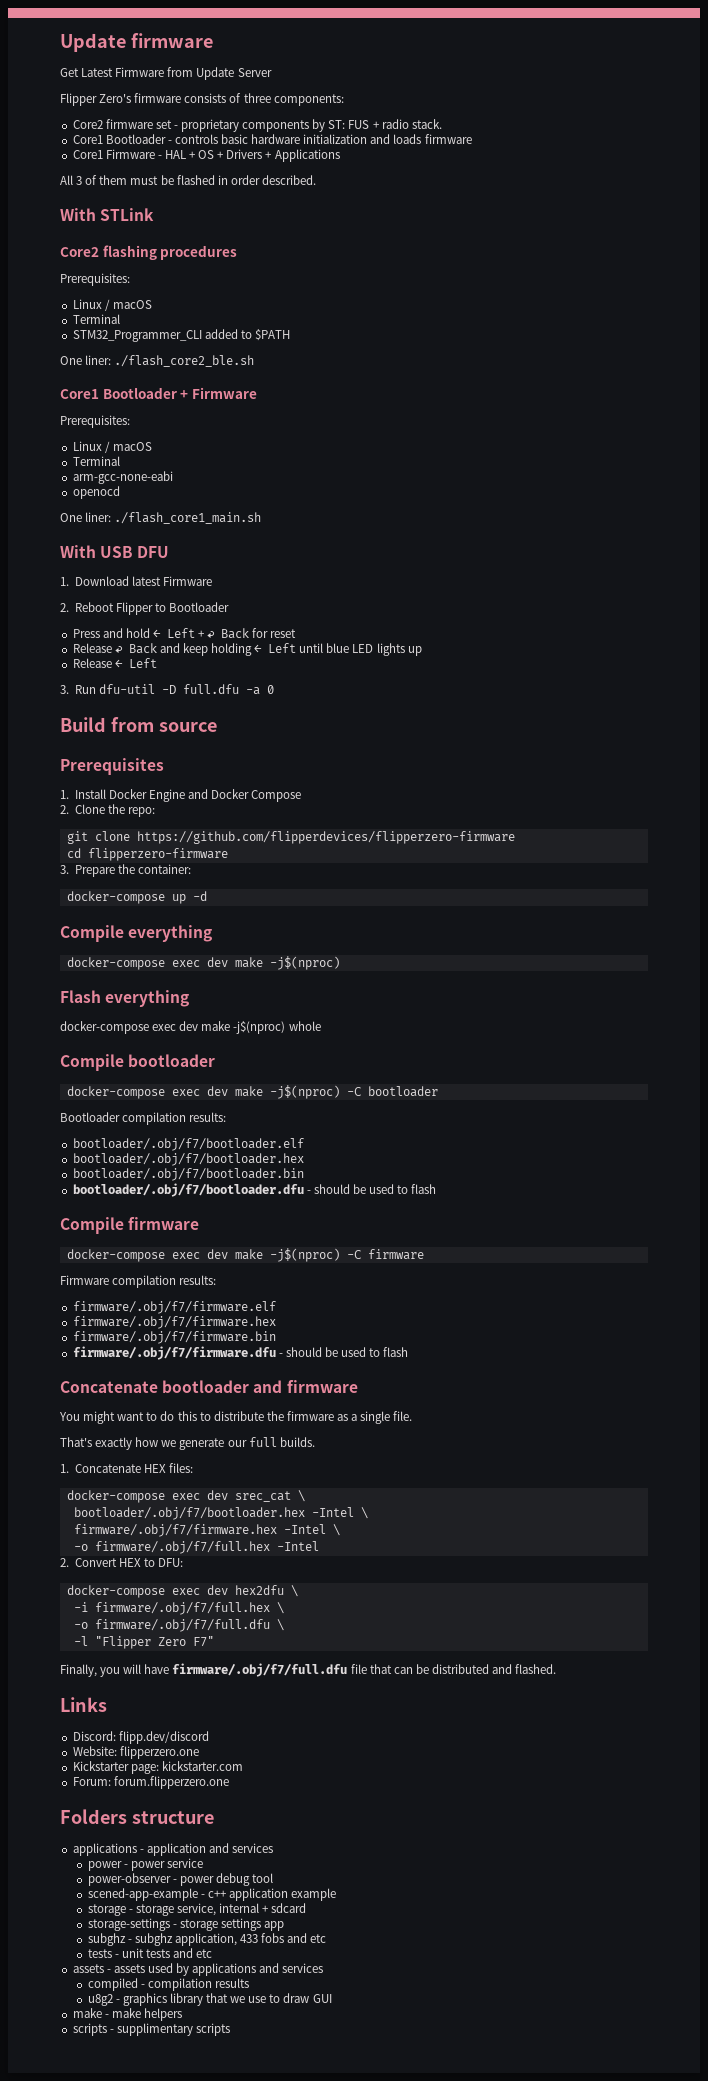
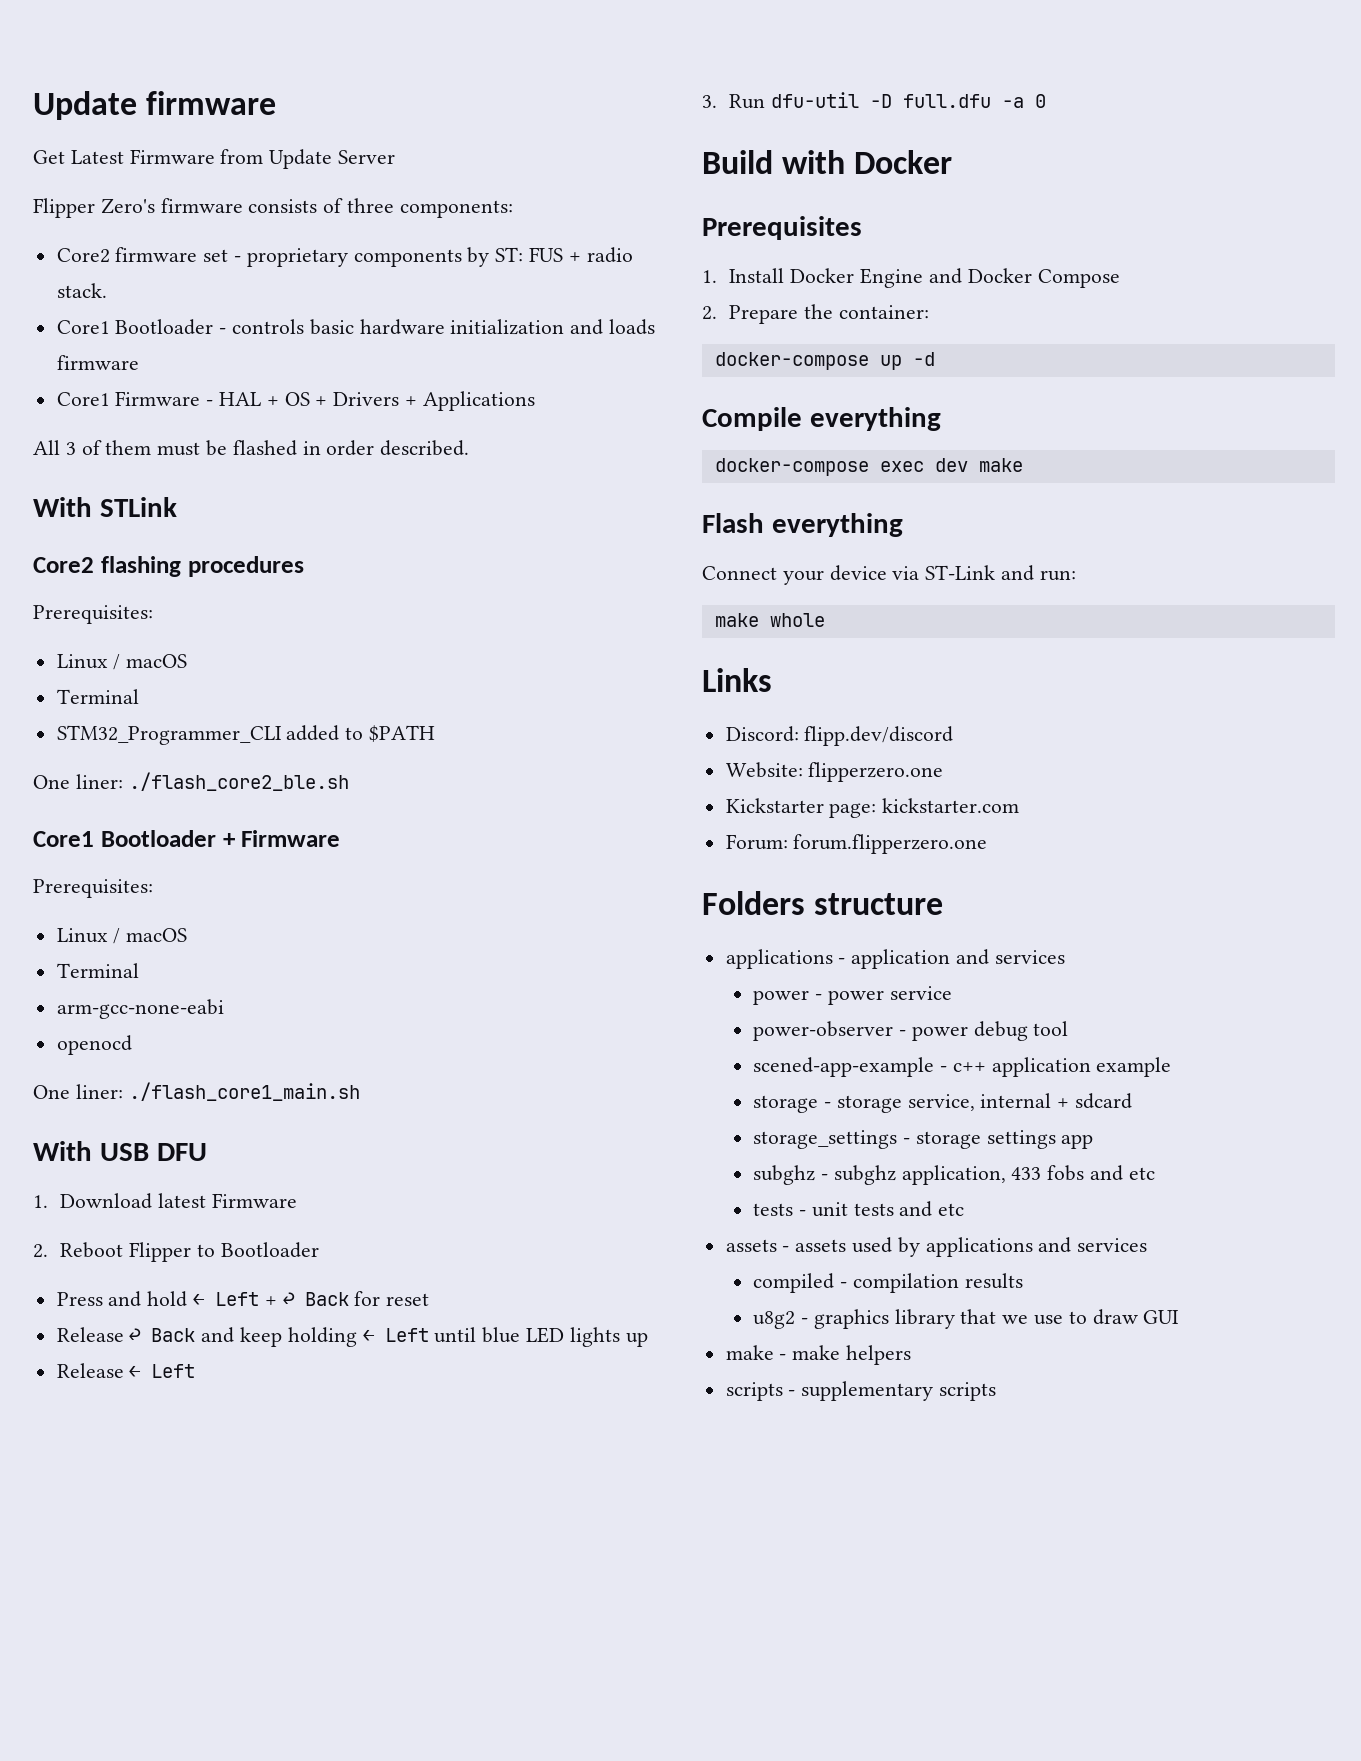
[110,717,217,732] from source -> [782,150,953,174] with Docker
[74,804,156,817] [66,831,515,844] [66,848,228,861] [60,865,69,874] Clone the repo: // git clone https://github.com/flipperdevices/flipperzero-firmware // cd flipperzero-firmware // 3. -> (717, 313) none
[269,956,340,970] -j$(nproc) -> (1023, 465) none
[60,1021,321,1034] [60,1054,216,1071] [66,1085,438,1099] [60,1112,227,1125] [72,1138,304,1151] [72,1153,304,1166] [72,1168,304,1181] [72,1183,437,1197] [60,1217,200,1234] [66,1248,424,1262] [60,1275,217,1288] [72,1301,276,1314] [72,1316,276,1329] [72,1331,276,1344] [72,1346,409,1360] [60,1380,358,1393] [59,1411,413,1424] [60,1437,315,1450] [60,1463,194,1473] [66,1490,305,1503] [73,1507,368,1520] [73,1524,340,1537] [73,1541,319,1554] [60,1558,184,1567] [66,1585,298,1598] [73,1602,284,1615] [73,1619,284,1632] [73,1636,214,1649] [60,1663,557,1677] docker-compose exec dev make -j$(nproc) whole // Compile bootloader // docker-compose exec dev make -j$(nproc) -C bootloader // Bootloader compilation results: // bootloader/.obj/f7/bootloader.elf // bootloader/.obj/f7/bootloader.hex // bootloader/.obj/f7/bootloader.bin // bootloader/.obj/f7/bootloader.dfu - should be used to flash // Compile firmware // docker-compose exec dev make -j$(nproc) -C firmware // Firmware compilation results: // firmware/.obj/f7/firmware.elf // firmware/.obj/f7/firmware.hex // firmware/.obj/f7/firmware.bin // firmware/.obj/f7/firmware.dfu - should be used to flash // Concatenate bootloader and firmware // You might want to do this to distribute the firmware as a single file. // That's exactly how we generate our full builds. // 1. Concatenate HEX files: // docker-compose exec dev srec_cat \ // bootloader/.obj/f7/bootloader.hex -Intel \ // firmware/.obj/f7/firmware.hex -Intel \ // -o firmware/.obj/f7/full.hex -Intel // 2. Convert HEX to DFU: // docker-compose exec dev hex2dfu \ // -i firmware/.obj/f7/full.hex \ // -o firmware/.obj/f7/full.dfu \ // -l "Flipper Zero F7" // Finally, you will have firmware/.obj/f7/full.dfu file that can be distributed and flashed. -> [702,565,1076,585] [714,613,825,627] Connect your device via ST-Link and run: // make whole
[87,1918,170,1931] storage-settings -> [753,1130,898,1149] storage_settings
[116,2023,193,2036] supplimentary -> [801,1381,934,1401] supplementary

